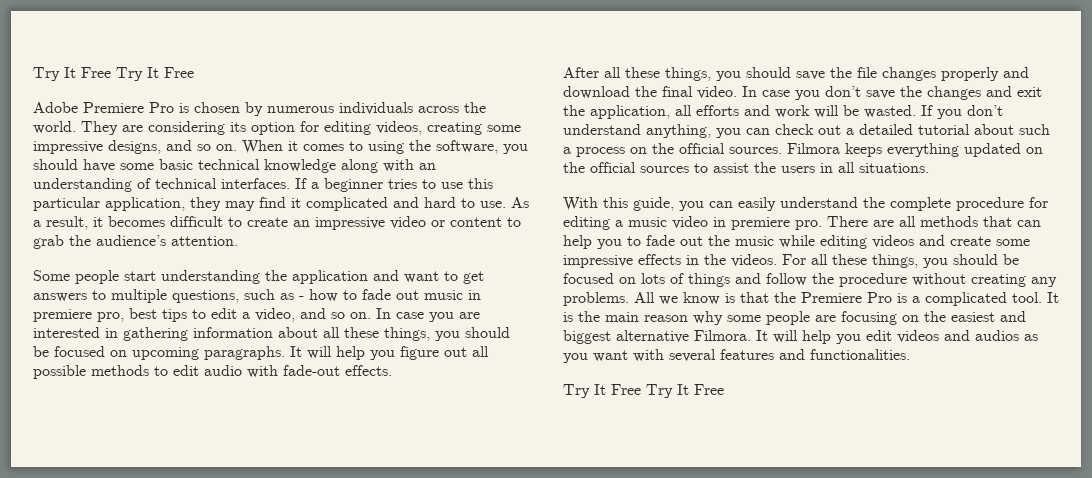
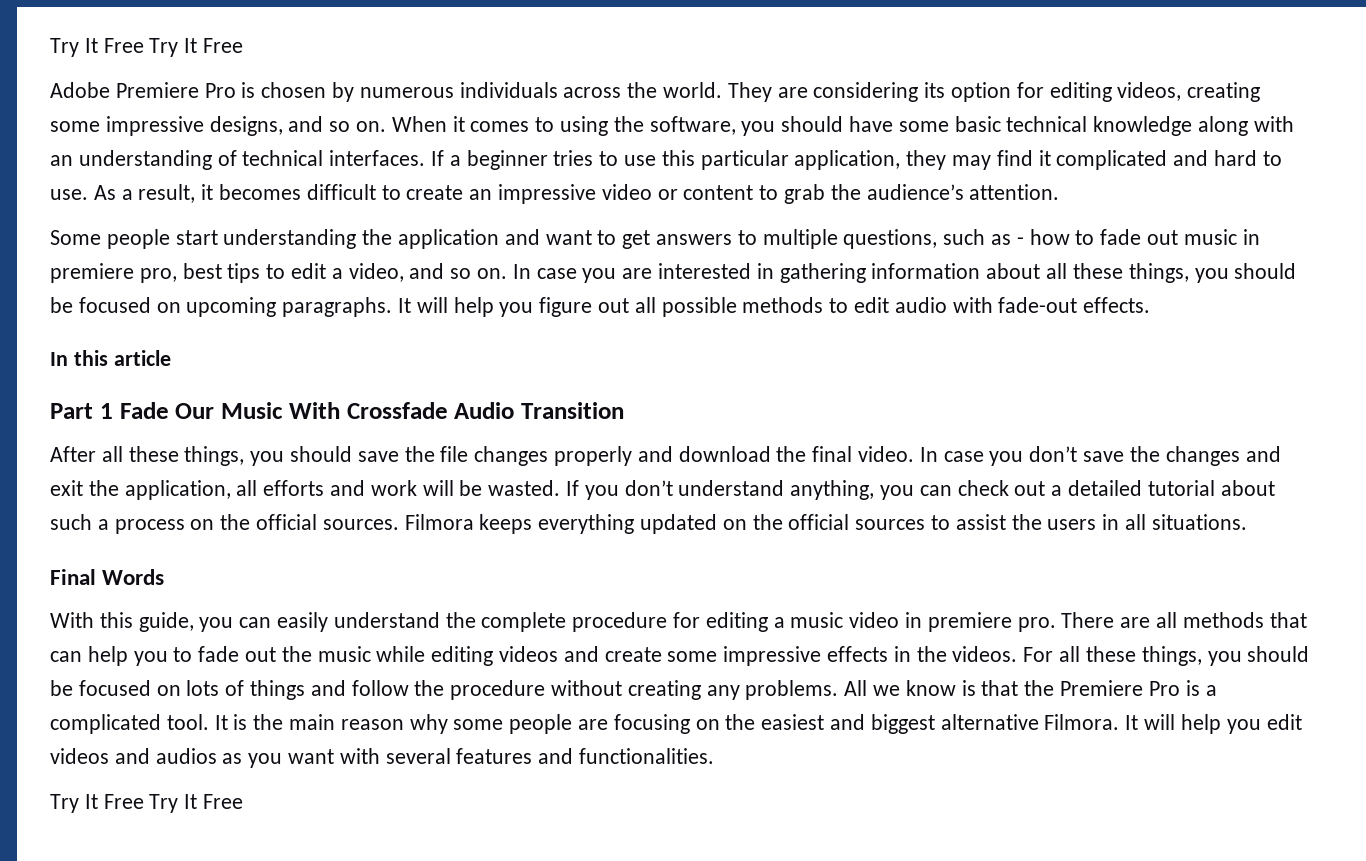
(392, 370) none -> [50,350,171,366] [50,402,624,419] // In this article // Part 1 Fade Our Music With Crossfade Audio Transition
(929, 168) none -> [50,569,165,585] // Final Words

